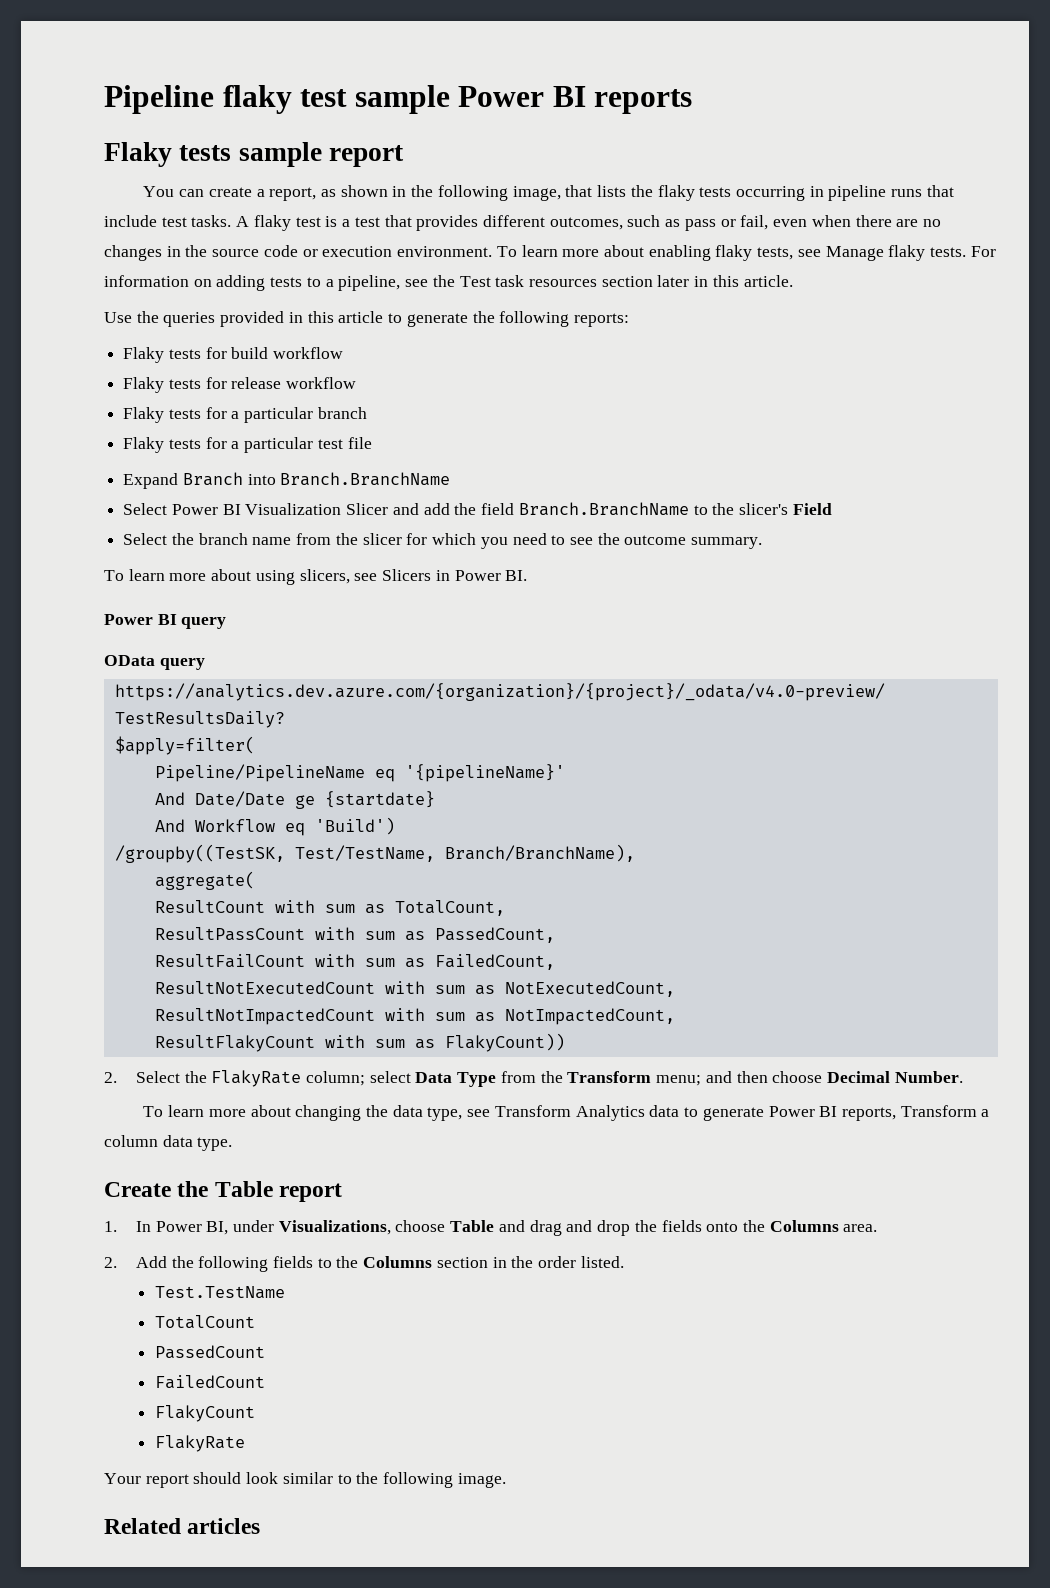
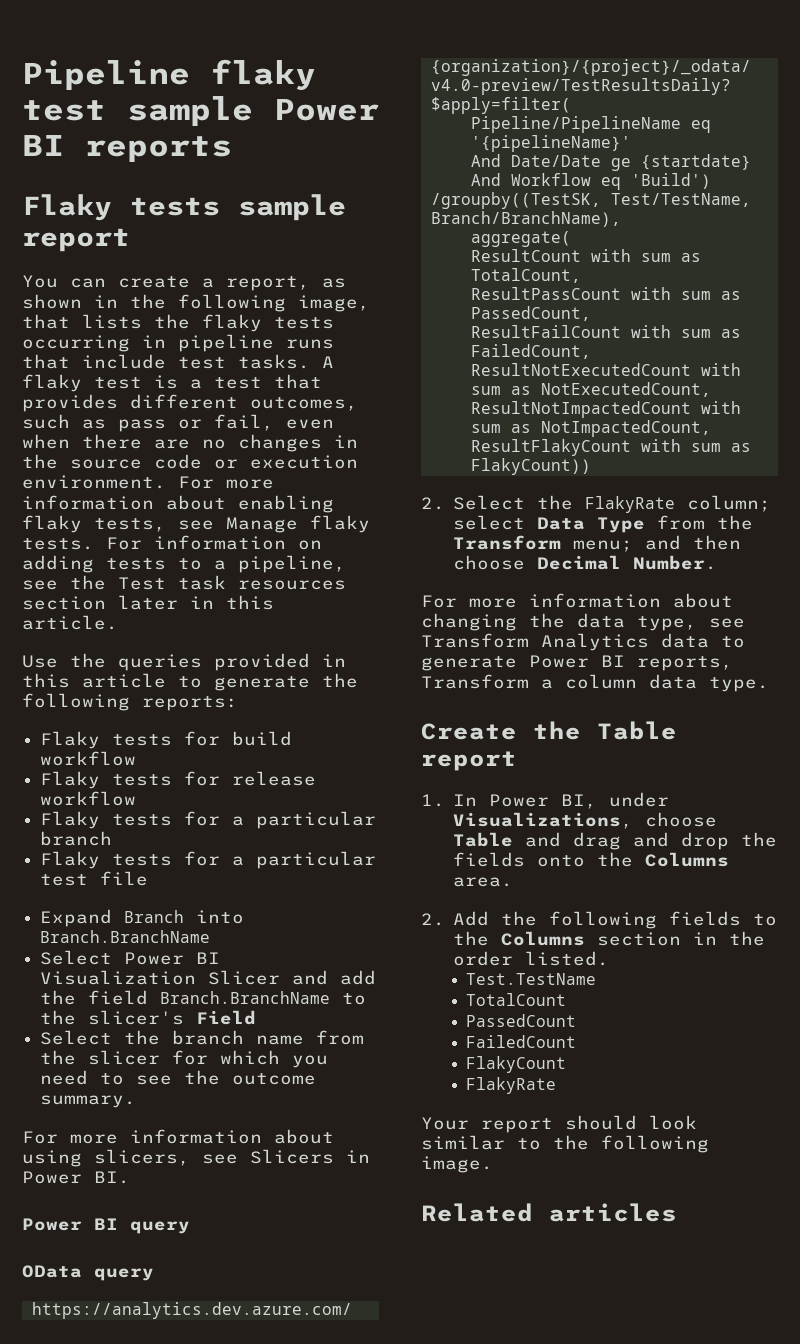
[496,245,600,257] To learn more -> [178,476,274,489] [22,495,154,510] For more information
[104,569,207,581] To learn more -> [22,1129,262,1144] For more information
[143,1105,246,1117] To learn more -> [421,593,661,608] For more information

